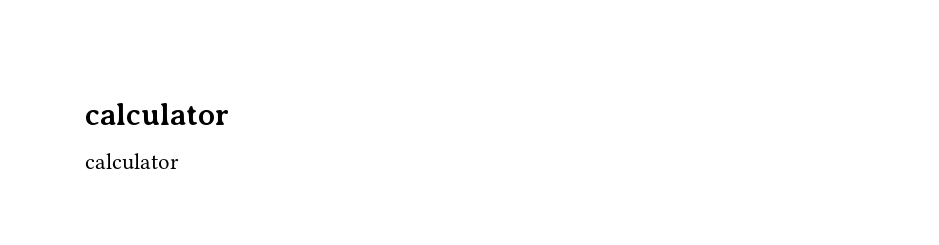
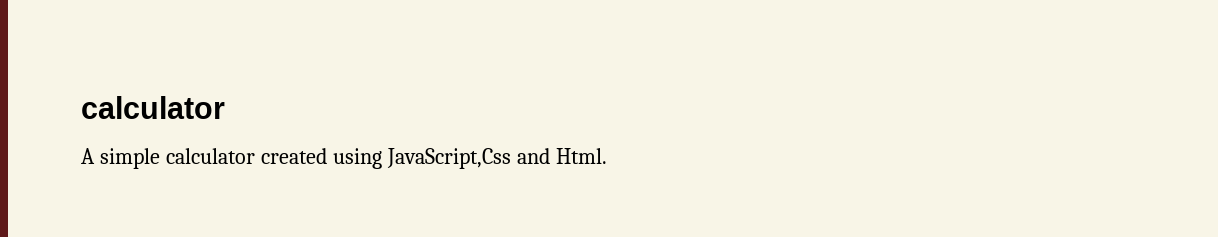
[85,153,179,170] calculator -> [81,148,607,169] A simple calculator created using JavaScript,Css and Html.

